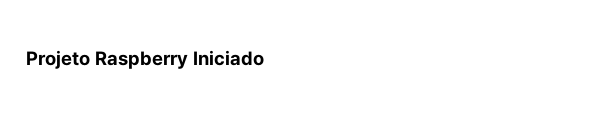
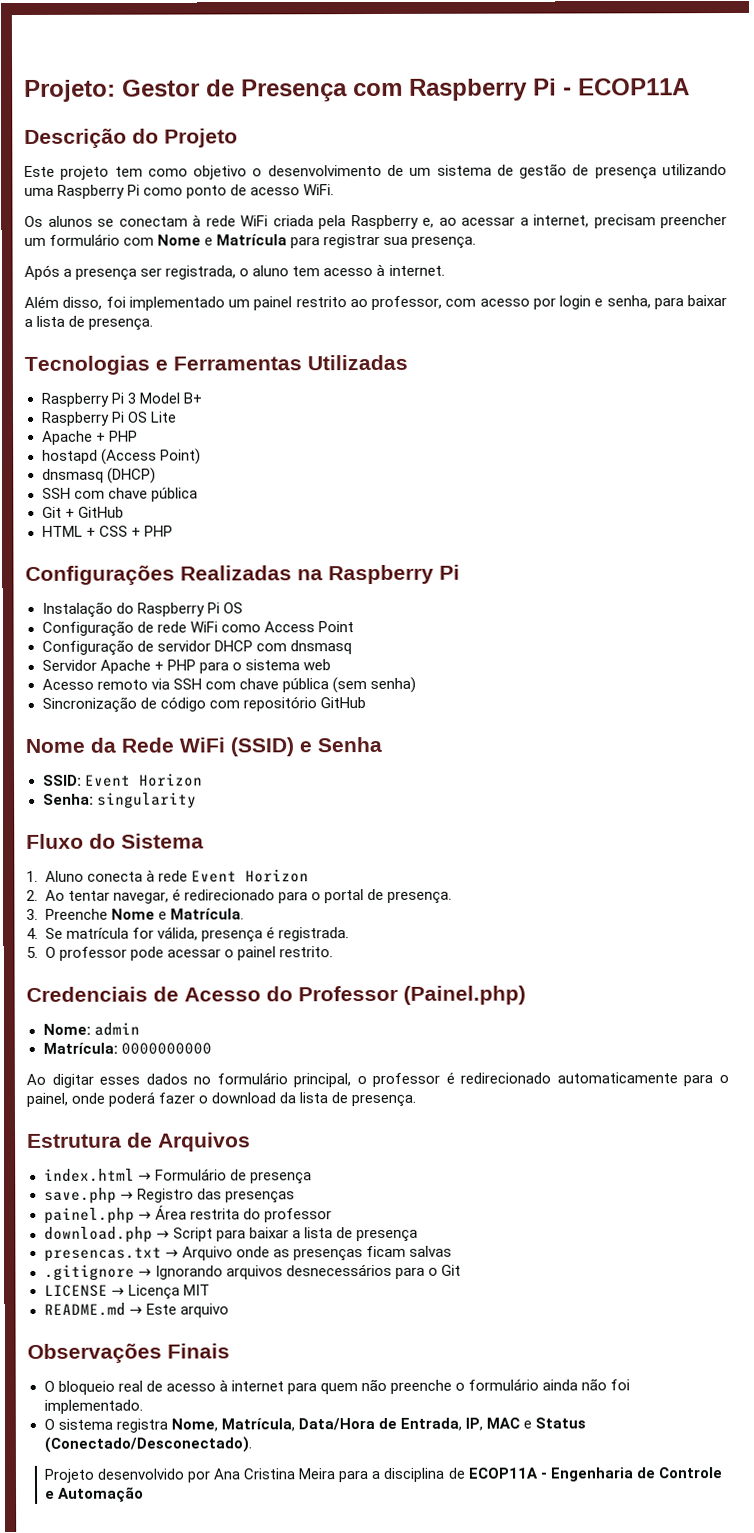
[26,50,265,69] Projeto Raspberry Iniciado -> [24,78,690,103] [24,128,238,149] [24,163,728,180] [24,184,335,199] [24,214,727,230] [24,233,477,249] [24,263,445,281] [24,295,727,311] [24,315,154,331] [24,354,408,375] [40,392,202,407] [41,411,177,426] [41,430,138,445] [41,448,201,465] [41,467,156,484] [41,487,198,502] [41,506,124,518] [41,525,173,537] [25,564,460,586] [41,601,243,618] [41,620,354,637] [41,639,352,656] [41,659,331,674] [41,676,416,694] [41,696,366,713] [25,736,382,757] [42,773,203,787] [42,792,197,809] [26,833,204,849] [26,869,309,883] [26,888,452,904] [26,908,244,920] [26,926,349,943] [26,946,333,961] [26,985,526,1005] [42,1022,140,1036] [42,1042,212,1055] [26,1071,730,1088] [26,1091,417,1108] [27,1132,251,1152] [43,1168,312,1185] [43,1187,295,1204] [43,1205,332,1224] [43,1226,418,1243] [43,1245,452,1262] [43,1263,461,1281] [43,1284,210,1300] [43,1302,229,1318] [27,1343,230,1364] [43,1378,631,1395] [43,1399,143,1414] [43,1417,587,1433] [43,1436,252,1453] [44,1467,722,1483] [45,1486,145,1502] Projeto: Gestor de Presença com Raspberry Pi - ECOP11A // Descrição do Projeto // Este projeto tem como objetivo o desenvolvimento de um sistema de gestão de presença utilizando uma Raspberry Pi como ponto de acesso WiFi. // Os alunos se conectam à rede WiFi criada pela Raspberry e, ao acessar a internet, precisam preencher um formulário com Nome e Matrícula para registrar sua presença. // Após a presença ser registrada, o aluno tem acesso à internet. // Além disso, foi implementado um painel restrito ao professor, com acesso por login e senha, para baixar a lista de presença. // Tecnologias e Ferramentas Utilizadas // Raspberry Pi 3 Model B+ // Raspberry Pi OS Lite // Apache + PHP // hostapd (Access Point) // dnsmasq (DHCP) // SSH com chave pública // Git + GitHub // HTML + CSS + PHP // Configurações Realizadas na Raspberry Pi // Instalação do Raspberry Pi OS // Configuração de rede WiFi como Access Point // Configuração de servidor DHCP com dnsmasq // Servidor Apache + PHP para o sistema web // Acesso remoto via SSH com chave pública (sem senha) // Sincronização de código com repositório GitHub // Nome da Rede WiFi (SSID) e Senha // SSID: Event Horizon // Senha: singularity // Fluxo do Sistema // 1. Aluno conecta à rede Event Horizon // 2. Ao tentar navegar, é redirecionado para o portal de presença. // 3. Preenche Nome e Matrícula. // 4. Se matrícula for válida, presença é registrada. // 5. O professor pode acessar o painel restrito. // Credenciais de Acesso do Professor (Painel.php) // Nome: admin // Matrícula: 0000000000 // Ao digitar esses dados no formulário principal, o professor é redirecionado automaticamente para o painel, onde poderá fazer o download da lista de presença. // Estrutura de Arquivos // index.html → Formulário de presença // save.php → Registro das presenças // painel.php → Área restrita do professor // download.php → Script para baixar a lista de presença // presencas.txt → Arquivo onde as presenças ficam salvas // .gitignore → Ignorando arquivos desnecessários para o Git // LICENSE → Licença MIT // README.md → Este arquivo // Observações Finais // O bloqueio real de acesso à internet para quem não preenche o formulário ainda não foi implementado. // O sistema registra Nome, Matrícula, Data/Hora de Entrada, IP, MAC e Status (Conectado/Desconectado). // Projeto desenvolvido por Ana Cristina Meira para a disciplina de ECOP11A - Engenharia de Controle e Automação

